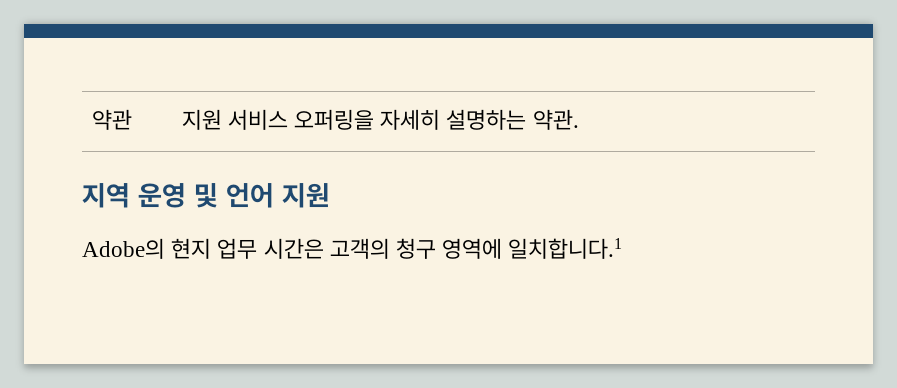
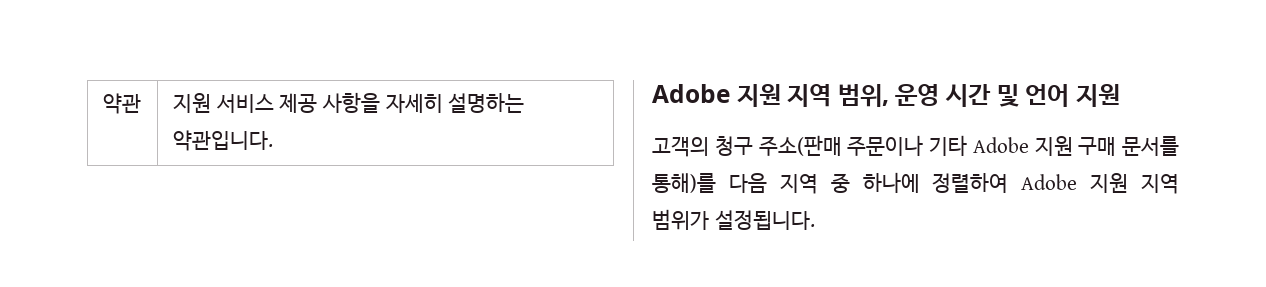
[293,109,579,130] [82,183,330,208] [82,238,623,259] 오퍼링을 자세히 설명하는 약관. // 지역 운영 및 언어 지원 // Adobe의 현지 업무 시간은 고객의 청구 영역에 일치합니다.1 -> [279,92,525,113] [172,130,273,151] [652,84,1120,107] [652,135,1179,157] [652,172,1179,194] [652,209,815,230] 제공 사항을 자세히 설명하는 약관입니다. // Adobe 지원 지역 범위, 운영 시간 및 언어 지원 // 고객의 청구 주소(판매 주문이나 기타 Adobe 지원 구매 문서를 통해)를 다음 지역 중 하나에 정렬하여 Adobe 지원 지역 범위가 설정됩니다.

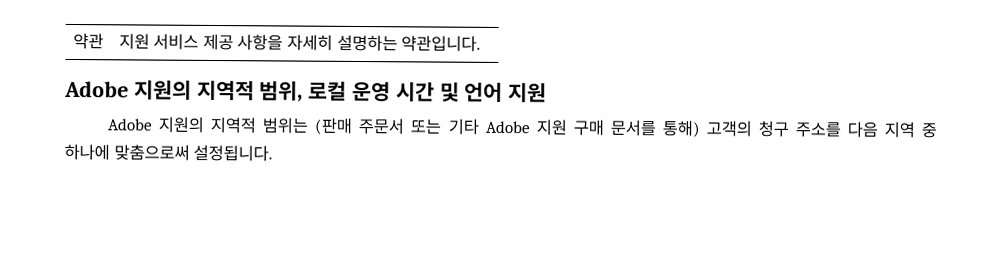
[736,84,889,107] 지원 지역 범위, -> [133,79,348,102] 지원의 지역적 범위, 로컬
[652,135,924,157] 고객의 청구 주소(판매 주문이나 -> [107,116,443,135] Adobe 지원의 지역적 범위는 (판매 주문서 또는
[652,172,1179,194] [652,209,709,230] 통해)를 다음 지역 중 하나에 정렬하여 Adobe 지원 지역 범위가 -> [661,120,938,139] [64,143,190,161] 통해) 고객의 청구 주소를 다음 지역 중 하나에 맞춤으로써

